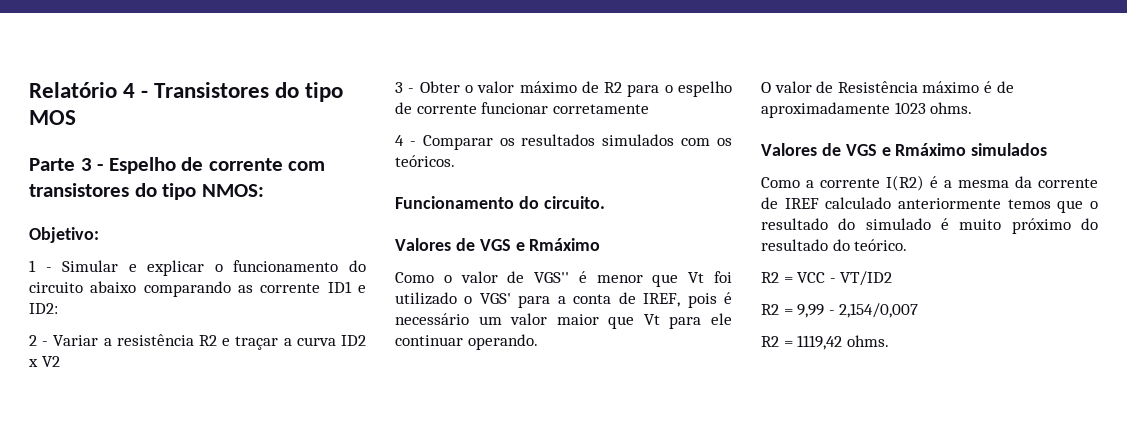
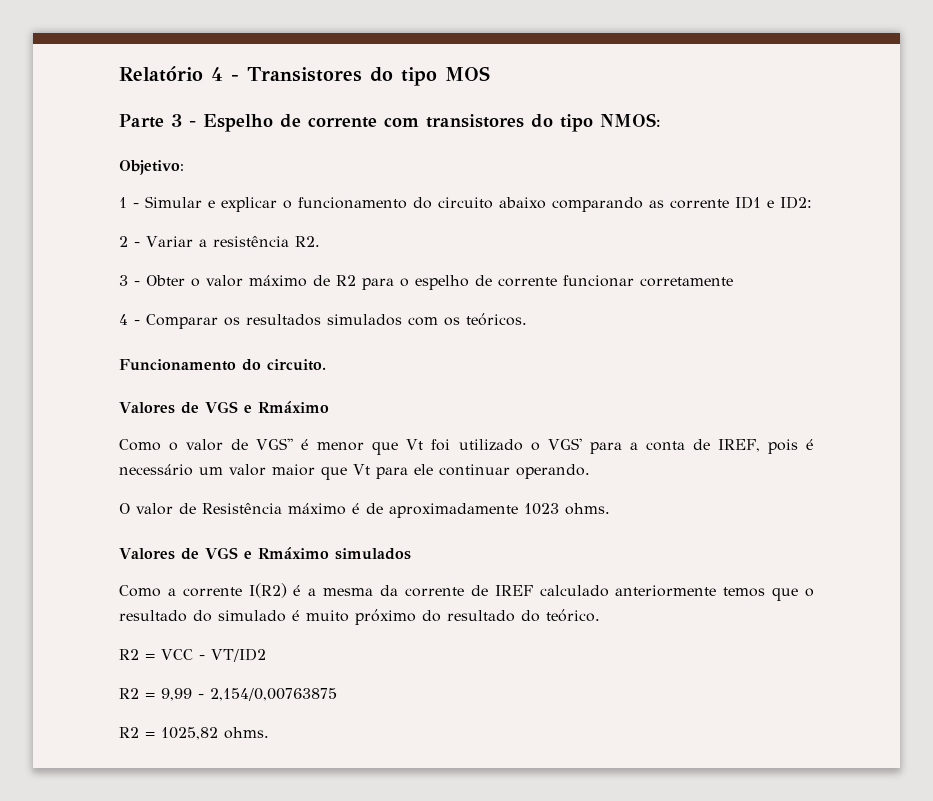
[199,335,366,350] [28,356,60,367] R2 e traçar a curva ID2 x V2 -> [294,236,320,247] R2.
[839,303,919,318] [761,335,843,350] 2,154/0,007 // R2 = 1119,42 -> [210,688,337,701] [119,727,218,740] 2,154/0,00763875 // R2 = 1025,82

